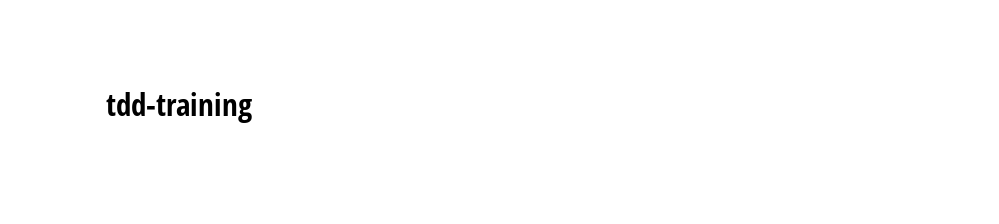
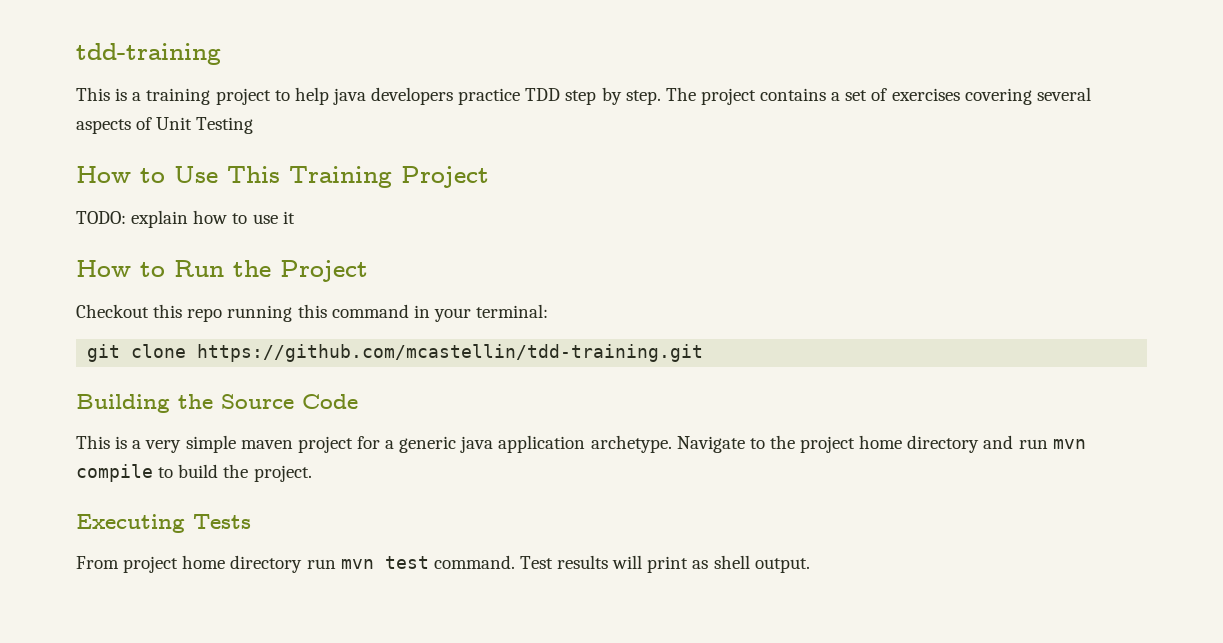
(252, 107) none -> [76,87,1091,105] [76,117,254,134] [76,166,489,188] [76,210,295,228] [76,260,368,282] [76,304,549,322] [87,344,704,362] [76,394,358,413] [76,435,1086,453] [76,464,312,482] [76,514,251,533] [76,555,810,573] // This is a training project to help java developers practice TDD step by step. The project contains a set of exercises covering several aspects of Unit Testing // How to Use This Training Project // TODO: explain how to use it // How to Run the Project // Checkout this repo running this command in your terminal: // git clone https://github.com/mcastellin/tdd-training.git // Building the Source Code // This is a very simple maven project for a generic java application archetype. Navigate to the project home directory and run mvn compile to build the project. // Executing Tests // From project home directory run mvn test command. Test results will print as shell output.

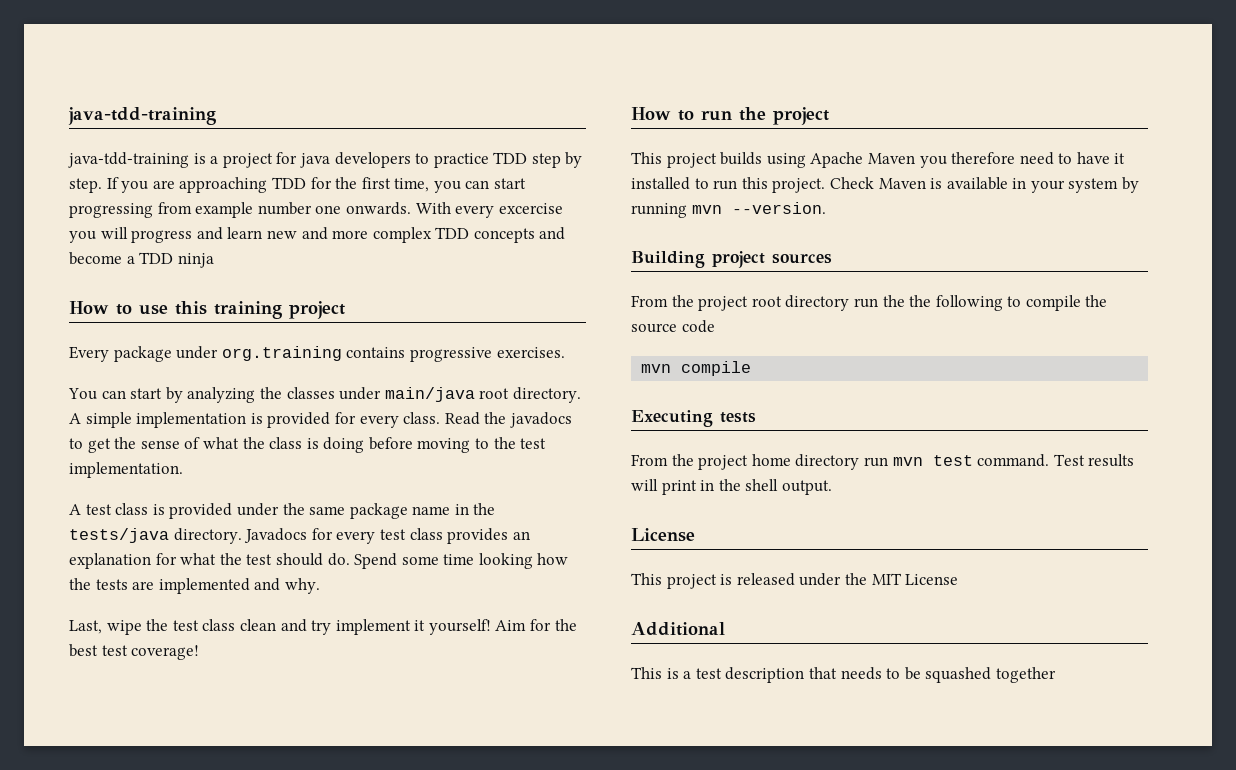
[76,43,221,65] [76,87,329,105] tdd-training // This is a training project to help -> [68,107,216,125] [68,152,298,168] java-tdd-training // java-tdd-training is a project for
(454, 96) none -> [415,153,430,164] to
[665,87,1091,105] [76,117,254,134] [76,166,489,188] [76,210,295,228] [76,260,368,282] [76,304,549,322] [87,344,704,362] [76,394,358,413] [76,435,1086,453] [76,464,312,482] The project contains a set of exercises covering several aspects of Unit Testing // How to Use This Training Project // TODO: explain how to use it // How to Run the Project // Checkout this repo running this command in your terminal: // git clone https://github.com/mcastellin/tdd-training.git // Building the Source Code // This is a very simple maven project for a generic java application archetype. Navigate to the project home directory and run mvn compile to build the project. -> [106,177,527,193] [69,202,563,218] [69,227,566,243] [69,252,214,268] [69,301,345,319] [69,346,565,362] [68,387,581,403] [69,412,572,428] [69,437,547,453] [69,462,183,478] [69,503,496,519] [69,528,530,544] [69,553,569,569] [69,578,320,594] [69,619,577,635] [69,644,200,660] [631,107,829,125] [631,152,1126,168] [631,177,1140,193] [631,202,826,218] [631,251,832,268] [631,295,1108,311] [631,320,715,333] [641,361,752,376] If you are approaching TDD for the first time, you can start progressing from example number one onwards. With every excercise you will progress and learn new and more complex TDD concepts and become a TDD ninja // How to use this training project // Every package under org.training contains progressive exercises. // You can start by analyzing the classes under main/java root directory. A simple implementation is provided for every class. Read the javadocs to get the sense of what the class is doing before moving to the test implementation. // A test class is provided under the same package name in the tests/java directory. Javadocs for every test class provides an explanation for what the test should do. Spend some time looking how the tests are implemented and why. // Last, wipe the test class clean and try implement it yourself! Aim for the best test coverage! // How to run the project // This project builds using Apache Maven you therefore need to have it installed to run this project. Check Maven is available in your system by running mvn --version. // Building project sources // From the project root directory run the the following to compile the source code // mvn compile
[193,514,251,529] [76,556,119,569] Tests // From -> [720,412,756,423] [631,454,694,466] tests // From the
[692,560,709,569] as -> [700,479,741,491] in the
(810, 565) none -> [631,528,695,542] [631,573,959,589] [631,622,725,636] [631,667,1056,683] // License // This project is released under the MIT License // Additional // This is a test description that needs to be squashed together

